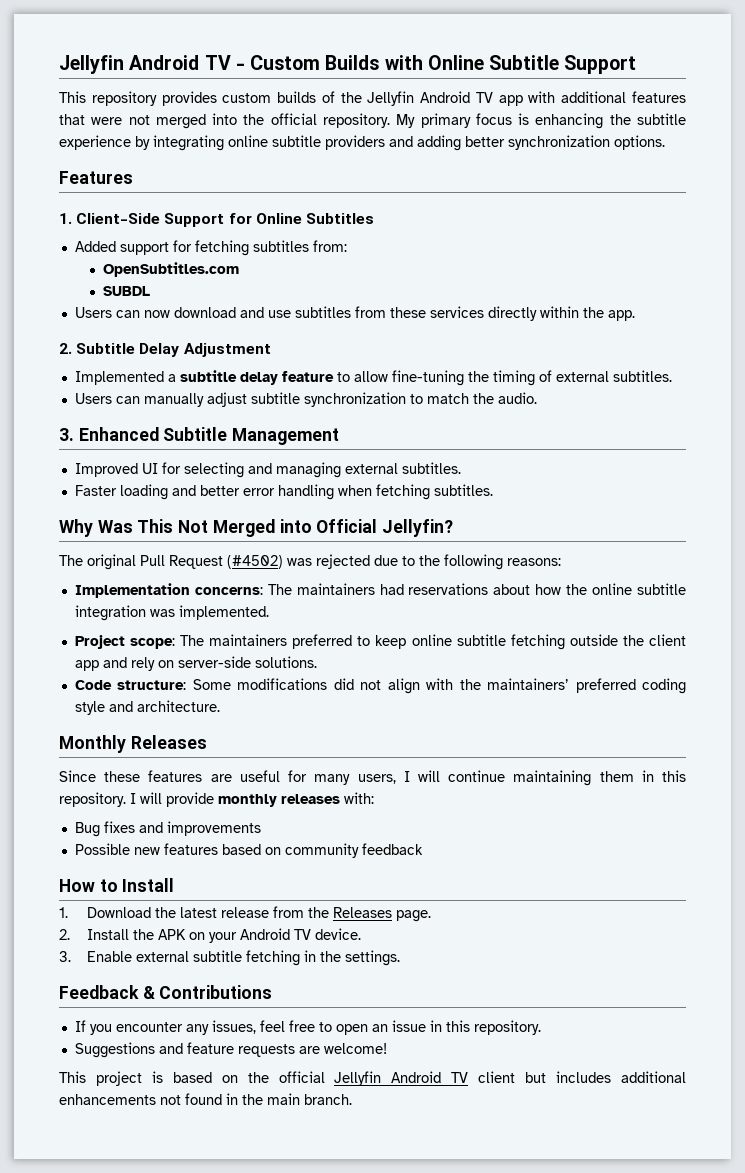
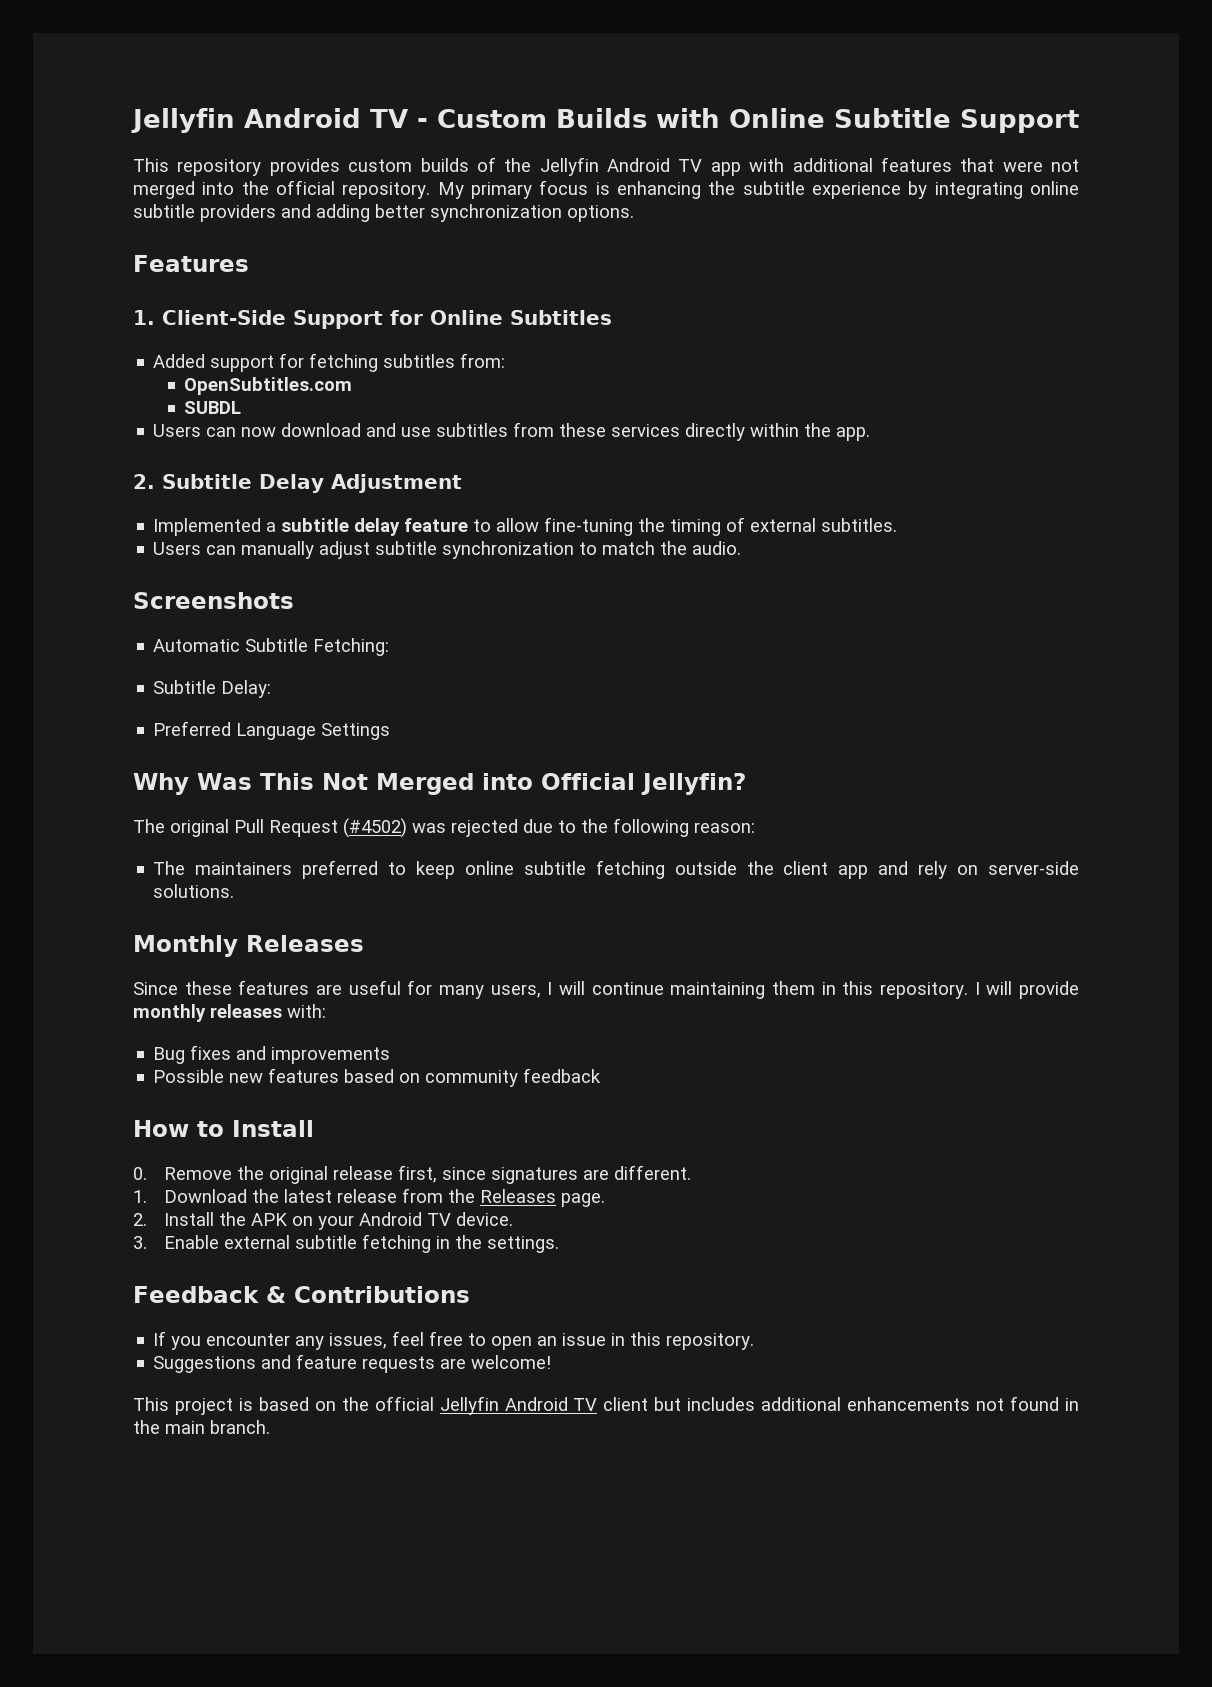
[59,427,340,445] [74,462,461,478] [74,484,493,500] 3. Enhanced Subtitle Management // Improved UI for selecting and managing external subtitles. // Faster loading and better error handling when fetching subtitles. -> [133,592,294,609] [153,638,390,656] [153,680,272,698] [153,721,391,740] Screenshots // Automatic Subtitle Fetching: // Subtitle Delay: // Preferred Language Settings
[507,558,561,566] [74,583,686,598] [74,605,269,621] [74,635,176,649] reasons: // Implementation concerns: The maintainers had reservations about how the online subtitle integration was implemented. // Project scope: -> [694,822,755,833] reason: //
[74,678,686,694] [74,700,220,715] // Code structure: Some modifications did not align with the maintainers’ preferred coding style and architecture. -> (235, 891) none
(175, 885) none -> [133,1165,691,1184] // 0. Remove the original release first, since signatures are different.

